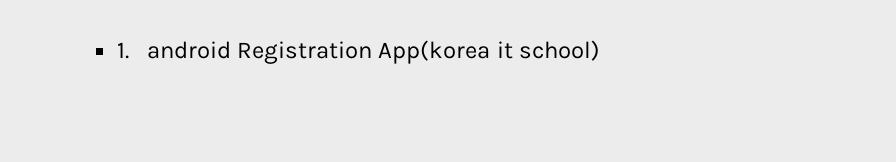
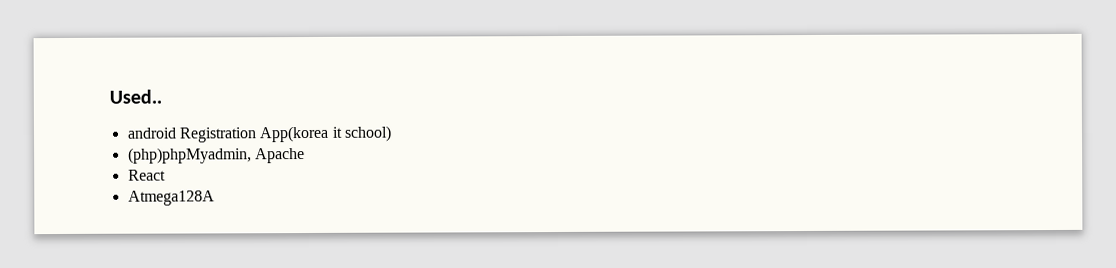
[117,42,130,59] 1. -> [109,89,162,104] Used.. //
(601, 50) none -> [127,147,305,164] [127,169,166,181] [127,190,215,206] // (php)phpMyadmin, Apache // React // Atmega128A

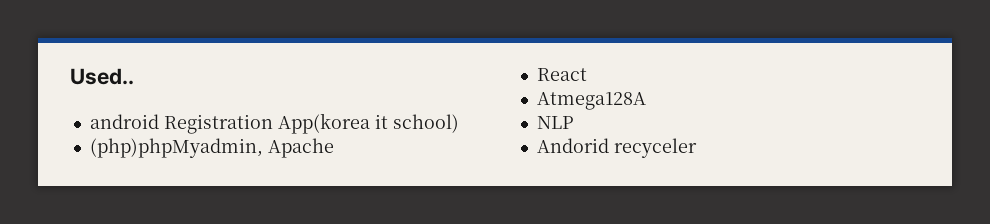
(215, 198) none -> [536,116,574,129] [536,138,697,158] // NLP // Andorid recyceler

